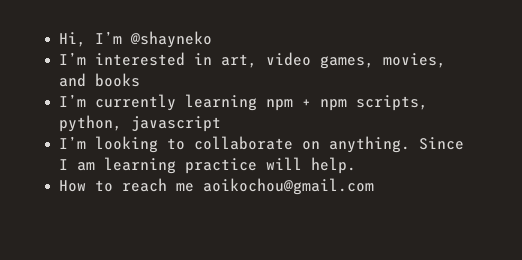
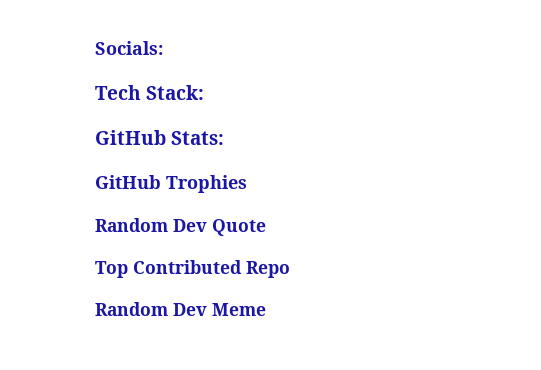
[59,31,213,48] [59,52,447,69] [59,73,141,87] [59,94,429,111] [59,115,222,132] [59,136,465,153] [59,157,357,174] [59,178,375,195] Hi, I’m @shayneko // I’m interested in art, video games, movies, and books // I’m currently learning npm + npm scripts, python, javascript // I’m looking to collaborate on anything. Since I am learning practice will help. // How to reach me aoikochou@gmail.com -> [95,41,163,55] [95,85,205,100] [95,130,225,145] [95,175,247,193] [95,218,266,236] [95,260,290,278] [95,302,266,316] Socials: // Tech Stack: // GitHub Stats: // GitHub Trophies // Random Dev Quote // Top Contributed Repo // Random Dev Meme

